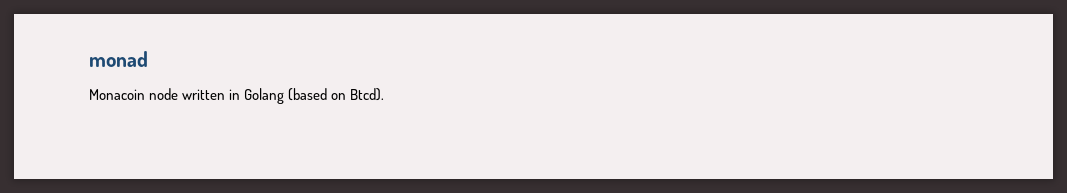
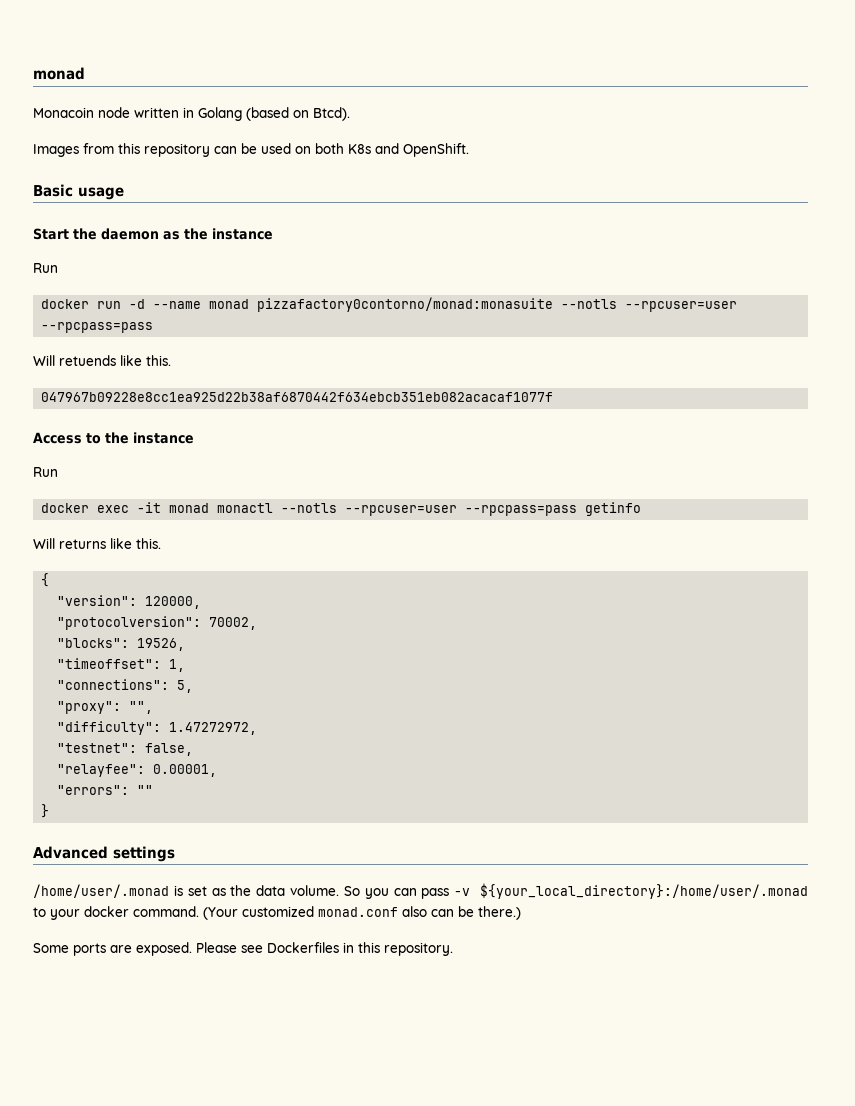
(385, 94) none -> [33,143,469,157] [33,184,124,200] [33,228,273,240] [33,263,58,273] [41,297,738,312] [41,322,154,333] [33,355,171,366] [41,392,554,402] [33,432,194,444] [33,467,58,477] [41,502,642,516] [33,538,161,549] [41,573,50,587] [57,595,202,609] [57,616,258,630] [57,638,186,651] [57,658,186,672] [57,679,194,693] [57,701,154,714] [57,721,258,735] [57,743,194,756] [57,764,218,777] [57,785,154,795] [41,804,50,818] [33,846,175,862] [33,883,808,899] [33,906,521,920] [33,942,453,956] // Images from this repository can be used on both K8s and OpenShift. // Basic usage // Start the daemon as the instance // Run // docker run -d --name monad pizzafactory0contorno/monad:monasuite --notls --rpcuser=user --rpcpass=pass // Will retuends like this. // 047967b09228e8cc1ea925d22b38af6870442f634ebcb351eb082acacaf1077f // Access to the instance // Run // docker exec -it monad monactl --notls --rpcuser=user --rpcpass=pass getinfo // Will returns like this. // { // "version": 120000, // "protocolversion": 70002, // "blocks": 19526, // "timeoffset": 1, // "connections": 5, // "proxy": "", // "difficulty": 1.47272972, // "testnet": false, // "relayfee": 0.00001, // "errors": "" // } // Advanced settings // /home/user/.monad is set as the data volume. So you can pass -v ${your_local_directory}:/home/user/.monad to your docker command. (Your customized monad.conf also can be there.) // Some ports are exposed. Please see Dockerfiles in this repository.

